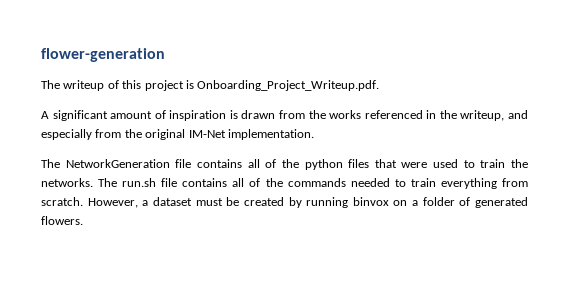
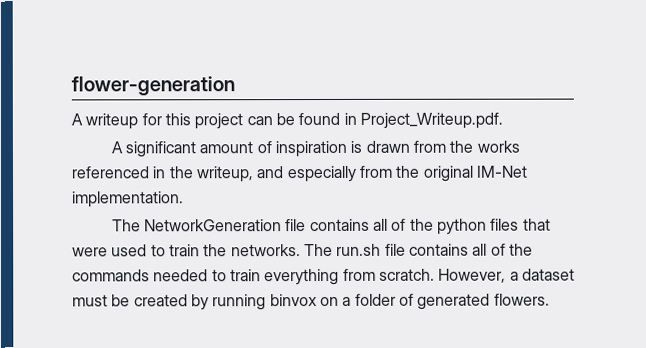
[41,80,380,91] The writeup of this project is Onboarding_Project_Writeup.pdf. -> [71,112,503,130] A writeup for this project can be found in Project_Writeup.pdf.

